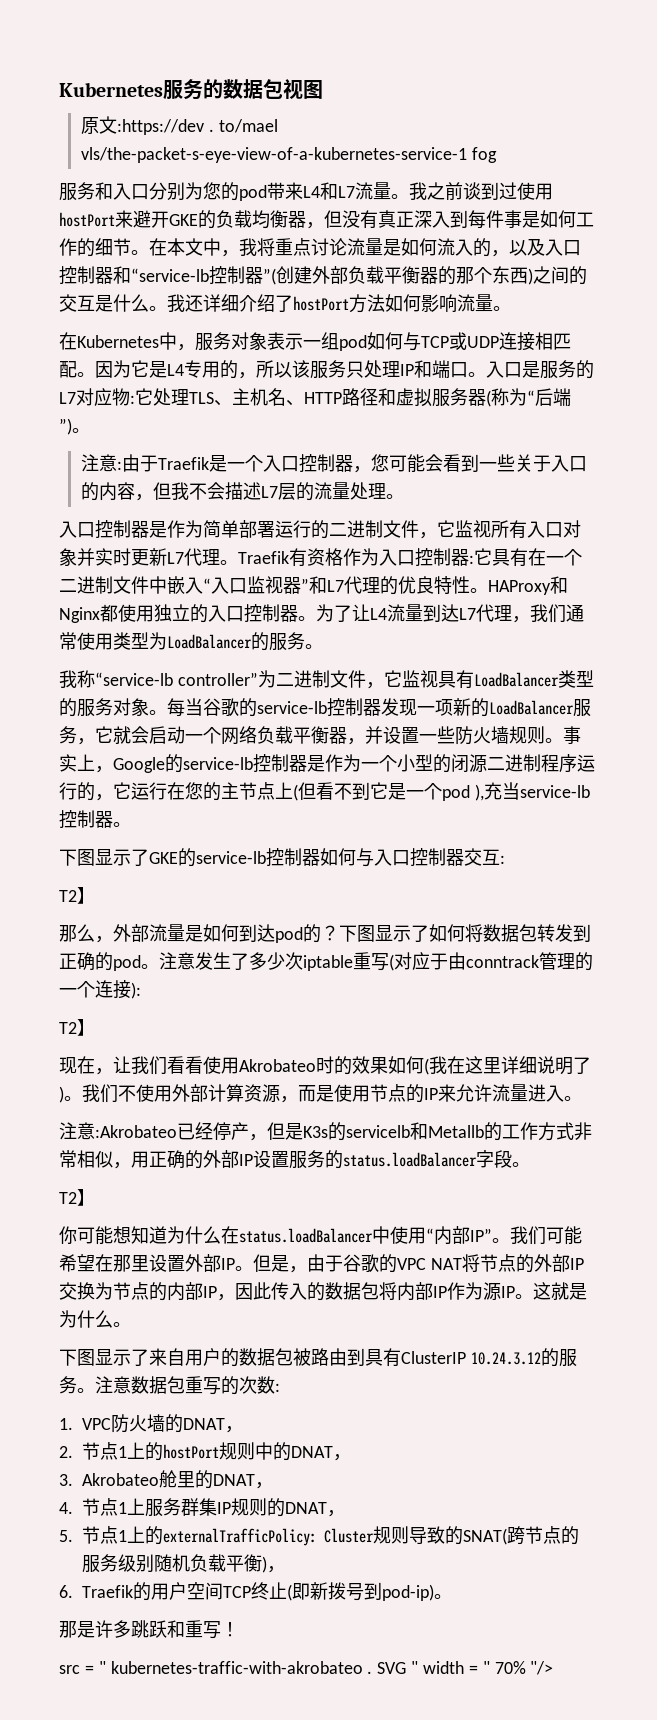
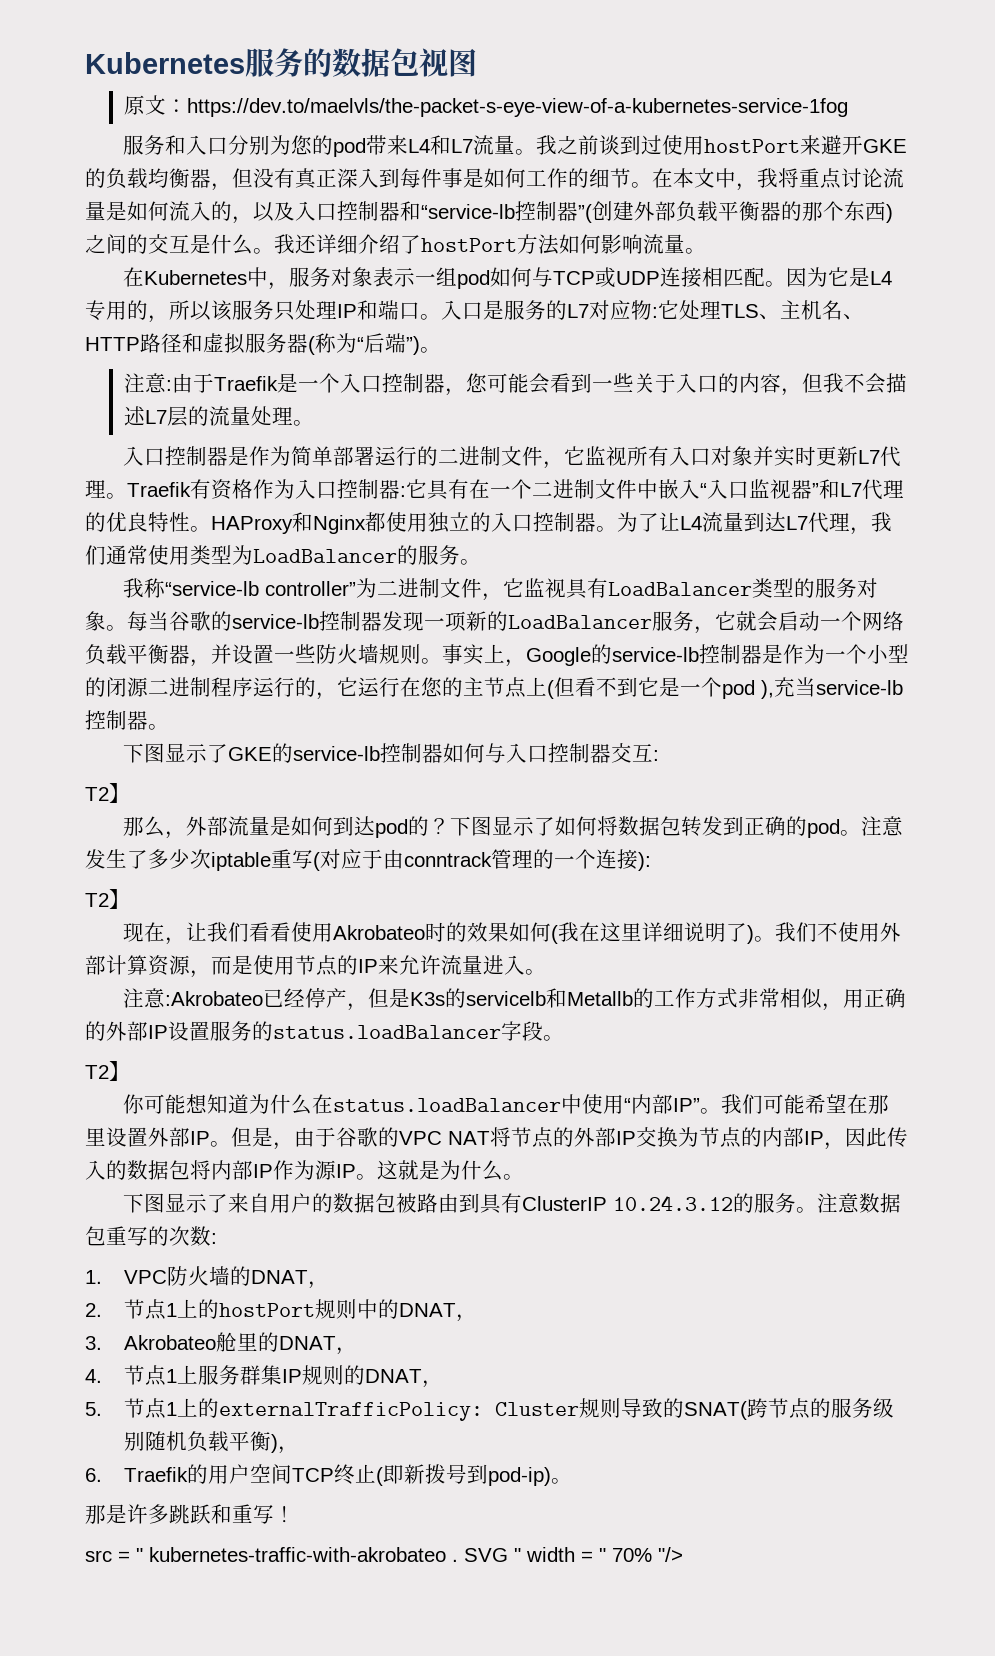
[116,119,278,135] [80,147,497,163] :https://dev . to/mael vls/the-packet-s-eye-view-of-a-kubernetes-service-1 fog -> [165,98,848,117] ：https://dev.to/maelvls/the-packet-s-eye-view-of-a-kubernetes-service-1fog

